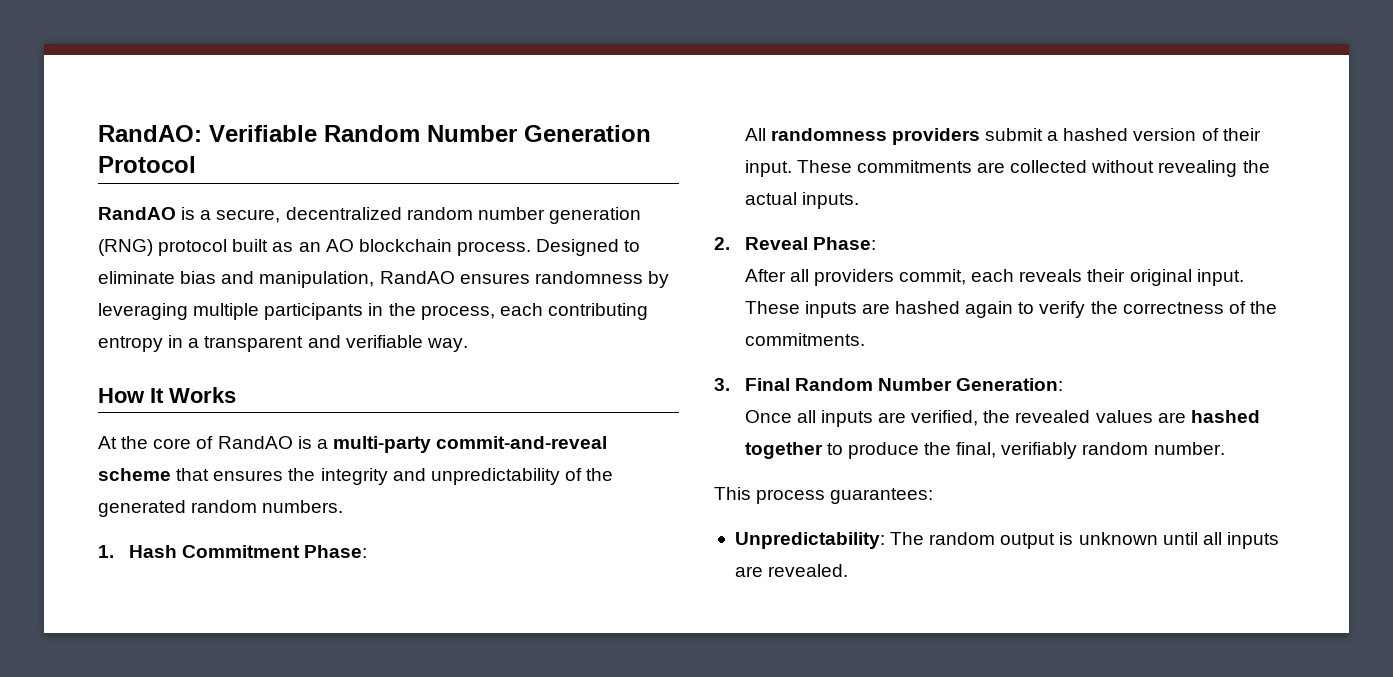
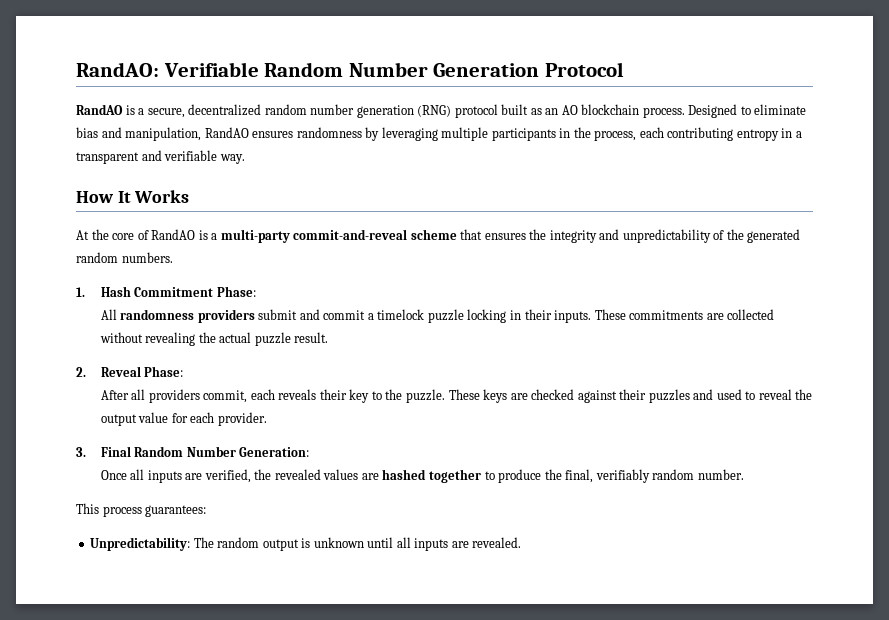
[1047,128,1261,141] [744,160,792,177] a hashed version of their input. -> [299,309,592,323] and commit a timelock puzzle locking in their inputs.
[801,192,859,209] inputs. -> [254,332,329,346] puzzle result.
[1129,269,1244,286] [744,301,1278,318] [744,333,865,346] original input. These inputs are hashed again to verify the correctness of the commitments. -> [349,389,813,403] [100,412,267,426] key to the puzzle. These keys are checked against their puzzles and used to reveal the output value for each provider.

